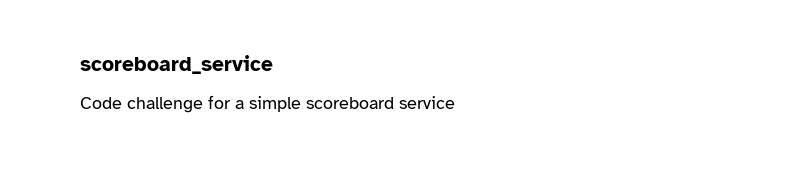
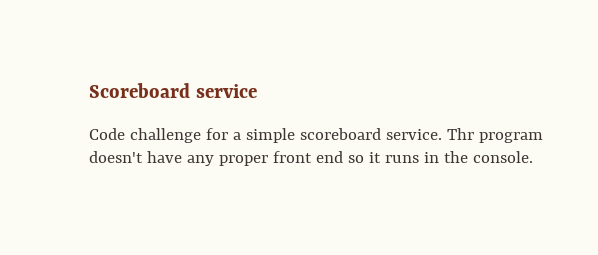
[80,55,273,74] scoreboard_service -> [89,83,257,98] Scoreboard service
[399,96,455,109] service -> [385,128,543,143] [89,151,533,166] service. Thr program doesn't have any proper front end so it runs in the console.

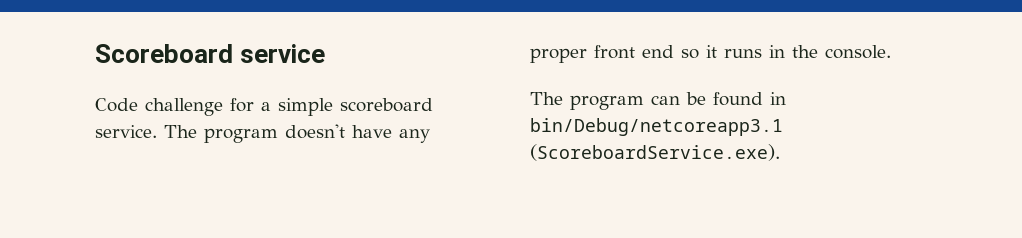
[446,128,474,140] Thr -> [164,125,197,138] The
(533, 157) none -> [530,92,786,110] [530,118,783,136] [530,144,780,161] // The program can be found in bin/Debug/netcoreapp3.1 (ScoreboardService.exe).

